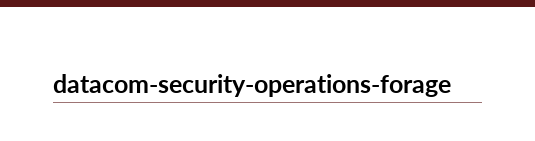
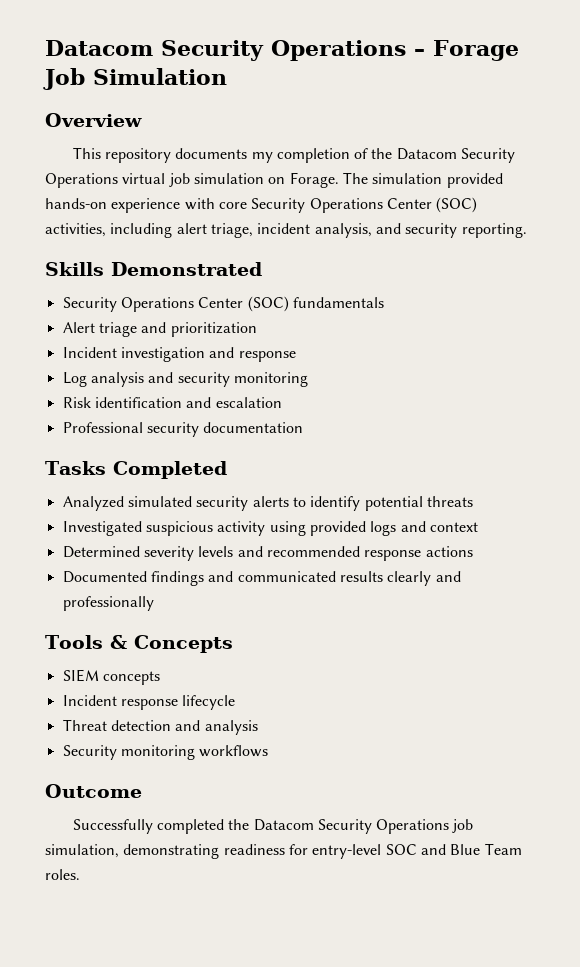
[53,74,451,97] datacom-security-operations-forage -> [45,40,519,61] [43,68,227,90] [45,113,142,127] [72,147,516,163] [45,172,503,188] [45,197,478,213] [45,223,527,238] [45,262,262,276] [62,296,384,312] [62,322,257,337] [62,347,296,362] [62,372,308,387] [62,397,282,408] [62,422,304,437] [45,461,227,479] [62,496,473,511] [62,521,478,536] [62,546,473,561] [62,571,461,586] [62,596,154,611] [45,635,233,653] [62,669,160,685] [62,695,236,710] [62,719,258,735] [62,745,269,760] [45,784,142,798] [72,819,474,834] [45,843,522,859] [45,869,80,880] Datacom Security Operations – Forage Job Simulation // Overview // This repository documents my completion of the Datacom Security Operations virtual job simulation on Forage. The simulation provided hands-on experience with core Security Operations Center (SOC) activities, including alert triage, incident analysis, and security reporting. // Skills Demonstrated // Security Operations Center (SOC) fundamentals // Alert triage and prioritization // Incident investigation and response // Log analysis and security monitoring // Risk identification and escalation // Professional security documentation // Tasks Completed // Analyzed simulated security alerts to identify potential threats // Investigated suspicious activity using provided logs and context // Determined severity levels and recommended response actions // Documented findings and communicated results clearly and professionally // Tools & Concepts // SIEM concepts // Incident response lifecycle // Threat detection and analysis // Security monitoring workflows // Outcome // Successfully completed the Datacom Security Operations job simulation, demonstrating readiness for entry-level SOC and Blue Team roles.

